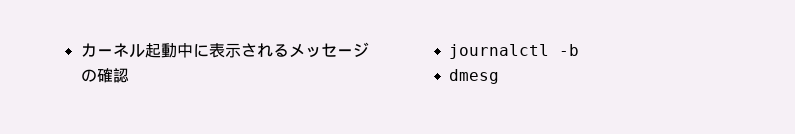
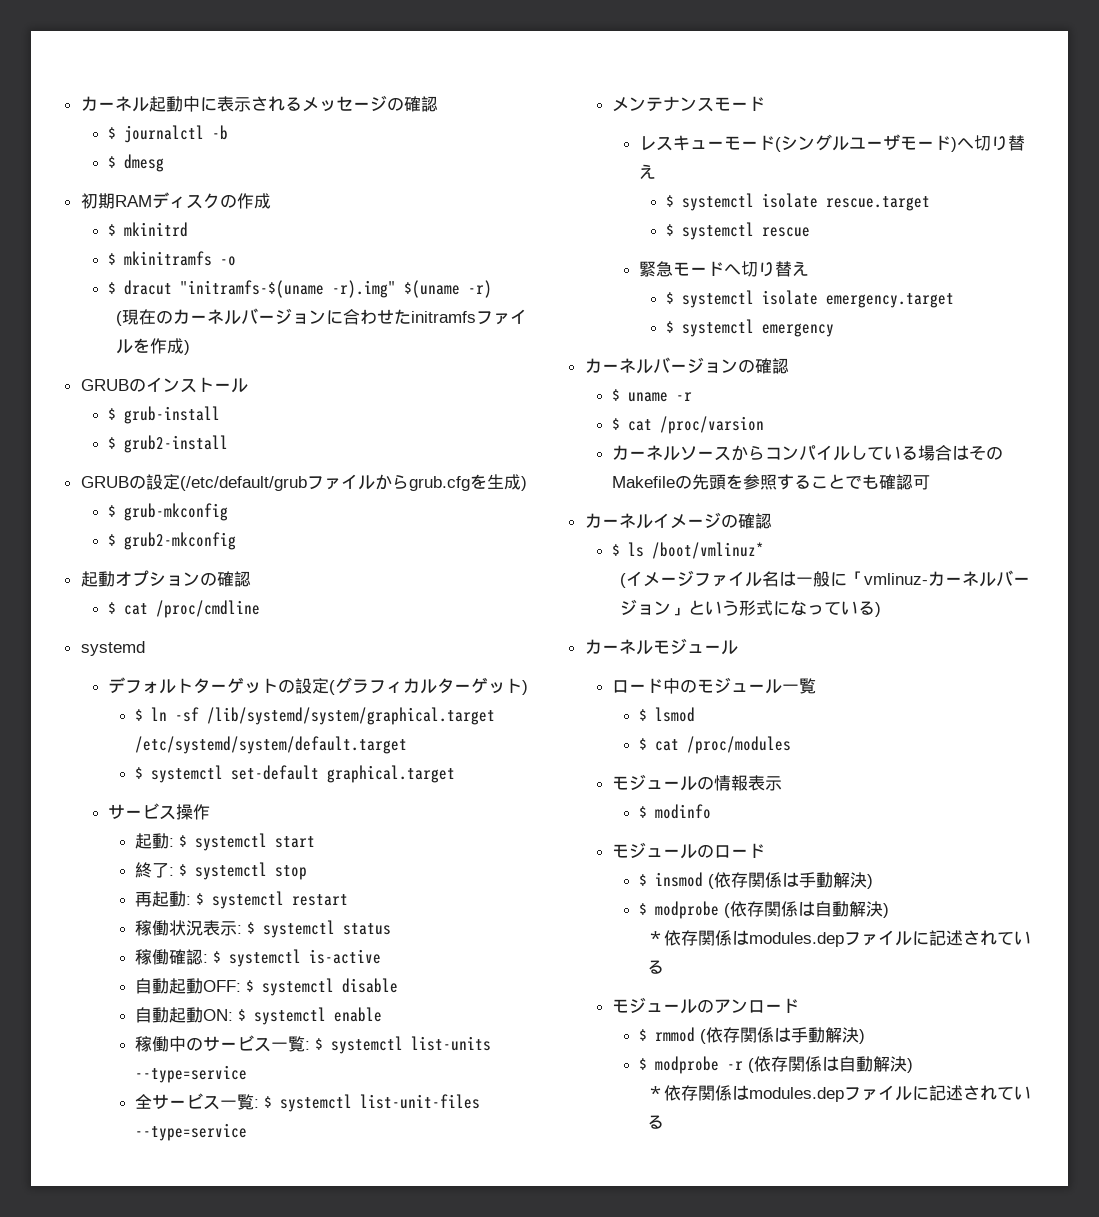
(129, 75) none -> [107,127,116,139] $
(580, 50) none -> [107,156,116,168] $
(500, 76) none -> [80,192,271,209] [107,222,188,237] [107,251,236,266] [107,280,492,298] [116,308,528,326] [116,338,191,355] [80,377,248,393] [107,406,220,424] [107,435,228,453] [80,474,527,491] [107,503,228,521] [107,532,236,550] [80,570,251,587] [107,600,260,618] [80,641,145,656] [107,677,528,695] [134,707,495,725] [134,736,407,754] [134,765,455,783] [107,803,210,820] [134,833,315,851] [134,862,307,880] [134,891,348,909] [134,920,391,938] [134,949,381,967] [134,978,398,996] [134,1007,382,1025] [134,1035,491,1054] [134,1065,247,1083] [134,1093,480,1112] [134,1123,247,1141] [611,96,765,112] [638,134,1025,152] [638,164,656,179] [666,193,931,211] [666,222,811,240] [638,261,809,277] [666,290,955,308] [666,319,835,337] [584,357,789,374] [611,389,692,402] [611,416,764,434] [611,445,1003,461] [611,474,930,490] [584,512,772,529] [611,542,764,559] [620,570,1031,588] [620,599,882,617] [584,638,738,655] [611,677,816,694] [638,707,695,722] [638,736,791,754] [611,774,782,791] [638,804,711,819] [611,842,765,859] [638,872,873,889] [638,901,889,919] [647,930,1032,947] [647,960,665,974] [611,997,799,1014] [638,1027,865,1044] [638,1056,913,1074] [647,1085,1032,1102] [647,1115,665,1129] // 初期RAMディスクの作成 // $ mkinitrd // $ mkinitramfs -o // $ dracut "initramfs-$(uname -r).img" $(uname -r) // (現在のカーネルバージョンに合わせたinitramfsファイルを作成) // GRUBのインストール // $ grub-install // $ grub2-install // GRUBの設定(/etc/default/grubファイルからgrub.cfgを生成) // $ grub-mkconfig // $ grub2-mkconfig // 起動オプションの確認 // $ cat /proc/cmdline // systemd // デフォルトターゲットの設定(グラフィカルターゲット) // $ ln -sf /lib/systemd/system/graphical.target /etc/systemd/system/default.target // $ systemctl set-default graphical.target // サービス操作 // 起動: $ systemctl start // 終了: $ systemctl stop // 再起動: $ systemctl restart // 稼働状況表示: $ systemctl status // 稼働確認: $ systemctl is-active // 自動起動OFF: $ systemctl disable // 自動起動ON: $ systemctl enable // 稼働中のサービス一覧: $ systemctl list-units --type=service // 全サービス一覧: $ systemctl list-unit-files --type=service // メンテナンスモード // レスキューモード(シングルユーザモード)へ切り替え // $ systemctl isolate rescue.target // $ systemctl rescue // 緊急モードへ切り替え // $ systemctl isolate emergency.target // $ systemctl emergency // カーネルバージョンの確認 // $ uname -r // $ cat /proc/varsion // カーネルソースからコンパイルしている場合はそのMakefileの先頭を参照することでも確認可 // カーネルイメージの確認 // $ ls /boot/vmlinuz* // (イメージファイル名は一般に「vmlinuz-カーネルバージョン」という形式になっている) // カーネルモジュール // ロード中のモジュール一覧 // $ lsmod // $ cat /proc/modules // モジュールの情報表示 // $ modinfo // モジュールのロード // $ insmod (依存関係は手動解決) // $ modprobe (依存関係は自動解決) // ＊依存関係はmodules.depファイルに記述されている // モジュールのアンロード // $ rmmod (依存関係は手動解決) // $ modprobe -r (依存関係は自動解決) // ＊依存関係はmodules.depファイルに記述されている

